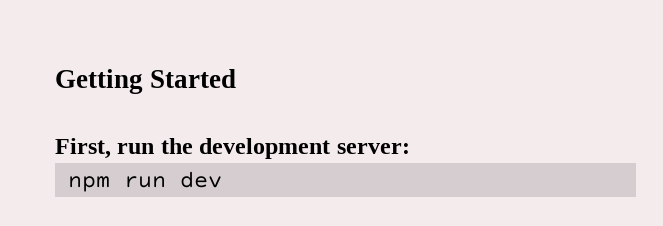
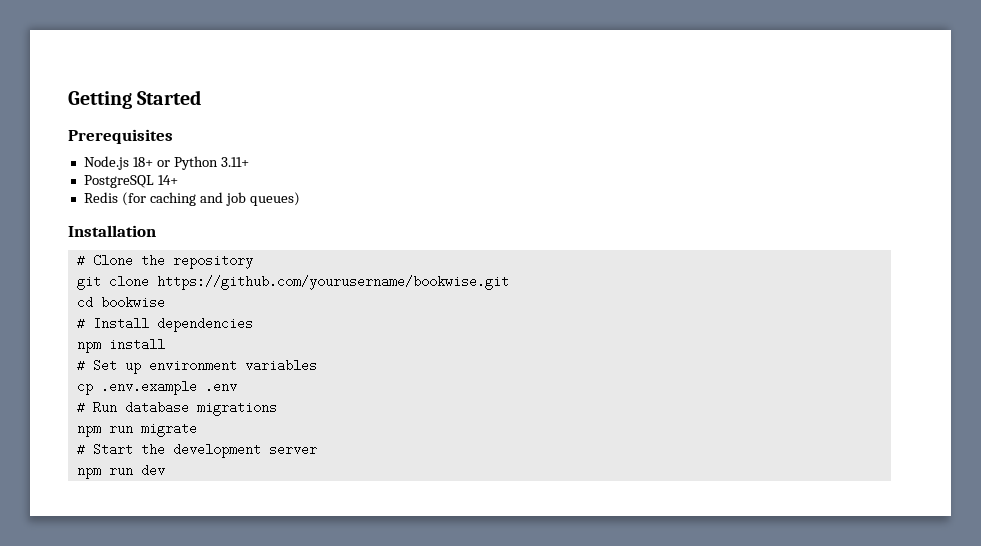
[55,138,155,159] First, run -> [68,129,173,144] [83,156,249,170] [83,175,178,188] [83,192,300,206] [68,225,156,237] [76,254,253,269] [76,275,509,290] [76,296,165,309] [76,317,253,332] [76,338,165,353] [76,359,317,374] [76,380,237,395] [76,401,277,416] [76,422,197,437] [76,443,133,456] Prerequisites // Node.js 18+ or Python 3.11+ // PostgreSQL 14+ // Redis (for caching and job queues) // Installation // # Clone the repository // git clone https://github.com/yourusername/bookwise.git // cd bookwise // # Install dependencies // npm install // # Set up environment variables // cp .env.example .env // # Run database migrations // npm run migrate // # Start
[336,143,410,154] server: -> [268,443,317,456] server

